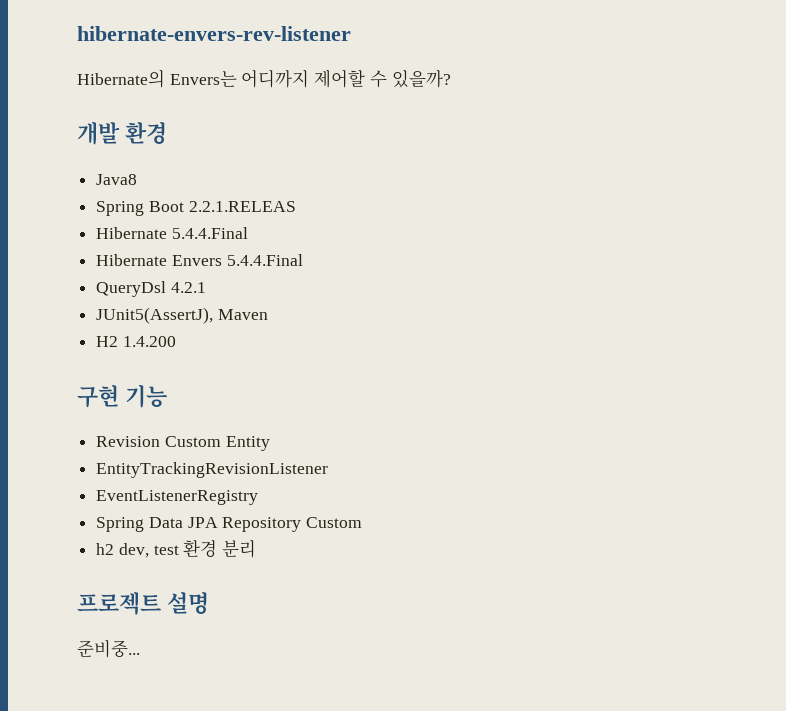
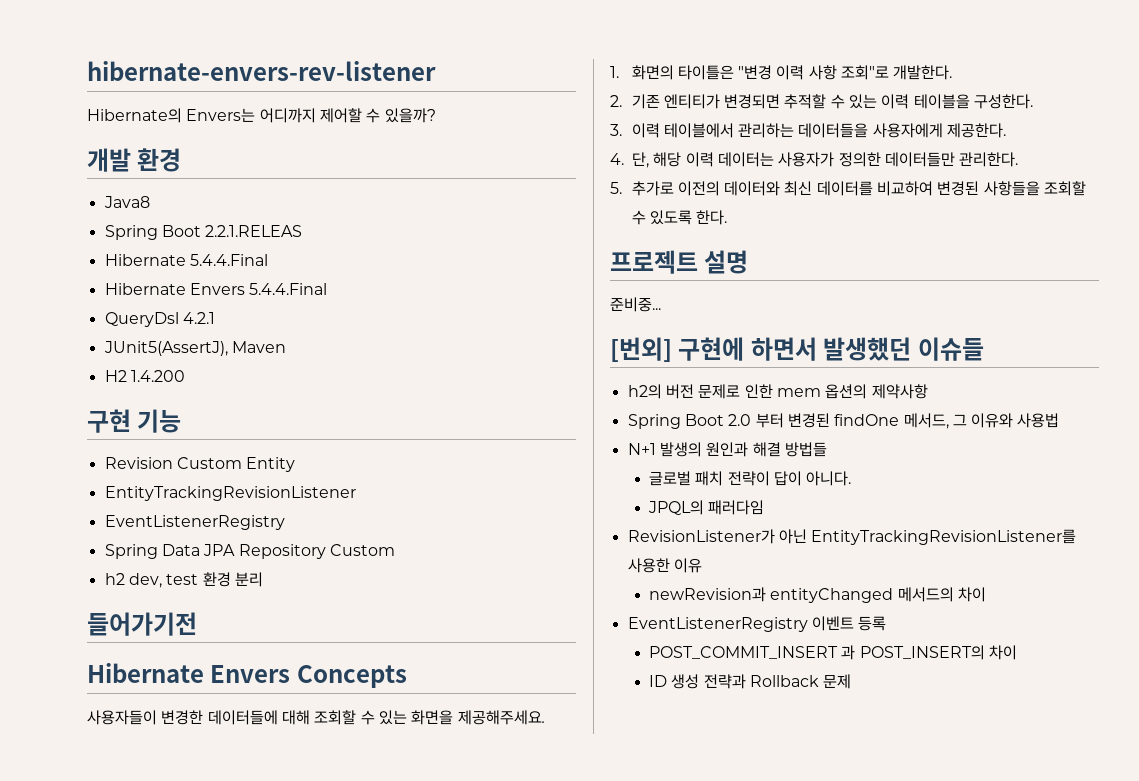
[77,592,209,615] [77,639,140,658] 프로젝트 설명 // 준비중... -> [87,612,197,636] [87,663,407,688] [87,710,545,725] [610,65,953,80] [610,94,1034,109] [610,123,1007,138] [610,152,1019,168] [610,181,1087,196] [631,210,728,225] [610,250,749,274] [610,297,661,312] [610,337,984,362] [627,384,928,399] [627,413,1060,429] [627,442,827,457] [649,471,852,486] [648,500,765,515] [627,529,1077,545] [627,558,702,573] [649,587,987,603] [627,616,887,632] [649,645,1018,660] [649,674,852,689] 들어가기전 // Hibernate Envers Concepts // 사용자들이 변경한 데이터들에 대해 조회할 수 있는 화면을 제공해주세요. // 1. 화면의 타이틀은 "변경 이력 사항 조회"로 개발한다. // 2. 기존 엔티티가 변경되면 추적할 수 있는 이력 테이블을 구성한다. // 3. 이력 테이블에서 관리하는 데이터들을 사용자에게 제공한다. // 4. 단, 해당 이력 데이터는 사용자가 정의한 데이터들만 관리한다. // 5. 추가로 이전의 데이터와 최신 데이터를 비교하여 변경된 사항들을 조회할 수 있도록 한다. // 프로젝트 설명 // 준비중... // [번외] 구현에 하면서 발생했던 이슈들 // h2의 버전 문제로 인한 mem 옵션의 제약사항 // Spring Boot 2.0 부터 변경된 findOne 메서드, 그 이유와 사용법 // N+1 발생의 원인과 해결 방법들 // 글로벌 패치 전략이 답이 아니다. // JPQL의 패러다임 // RevisionListener가 아닌 EntityTrackingRevisionListener를 사용한 이유 // newRevision과 entityChanged 메서드의 차이 // EventListenerRegistry 이벤트 등록 // POST_COMMIT_INSERT 과 POST_INSERT의 차이 // ID 생성 전략과 Rollback 문제

